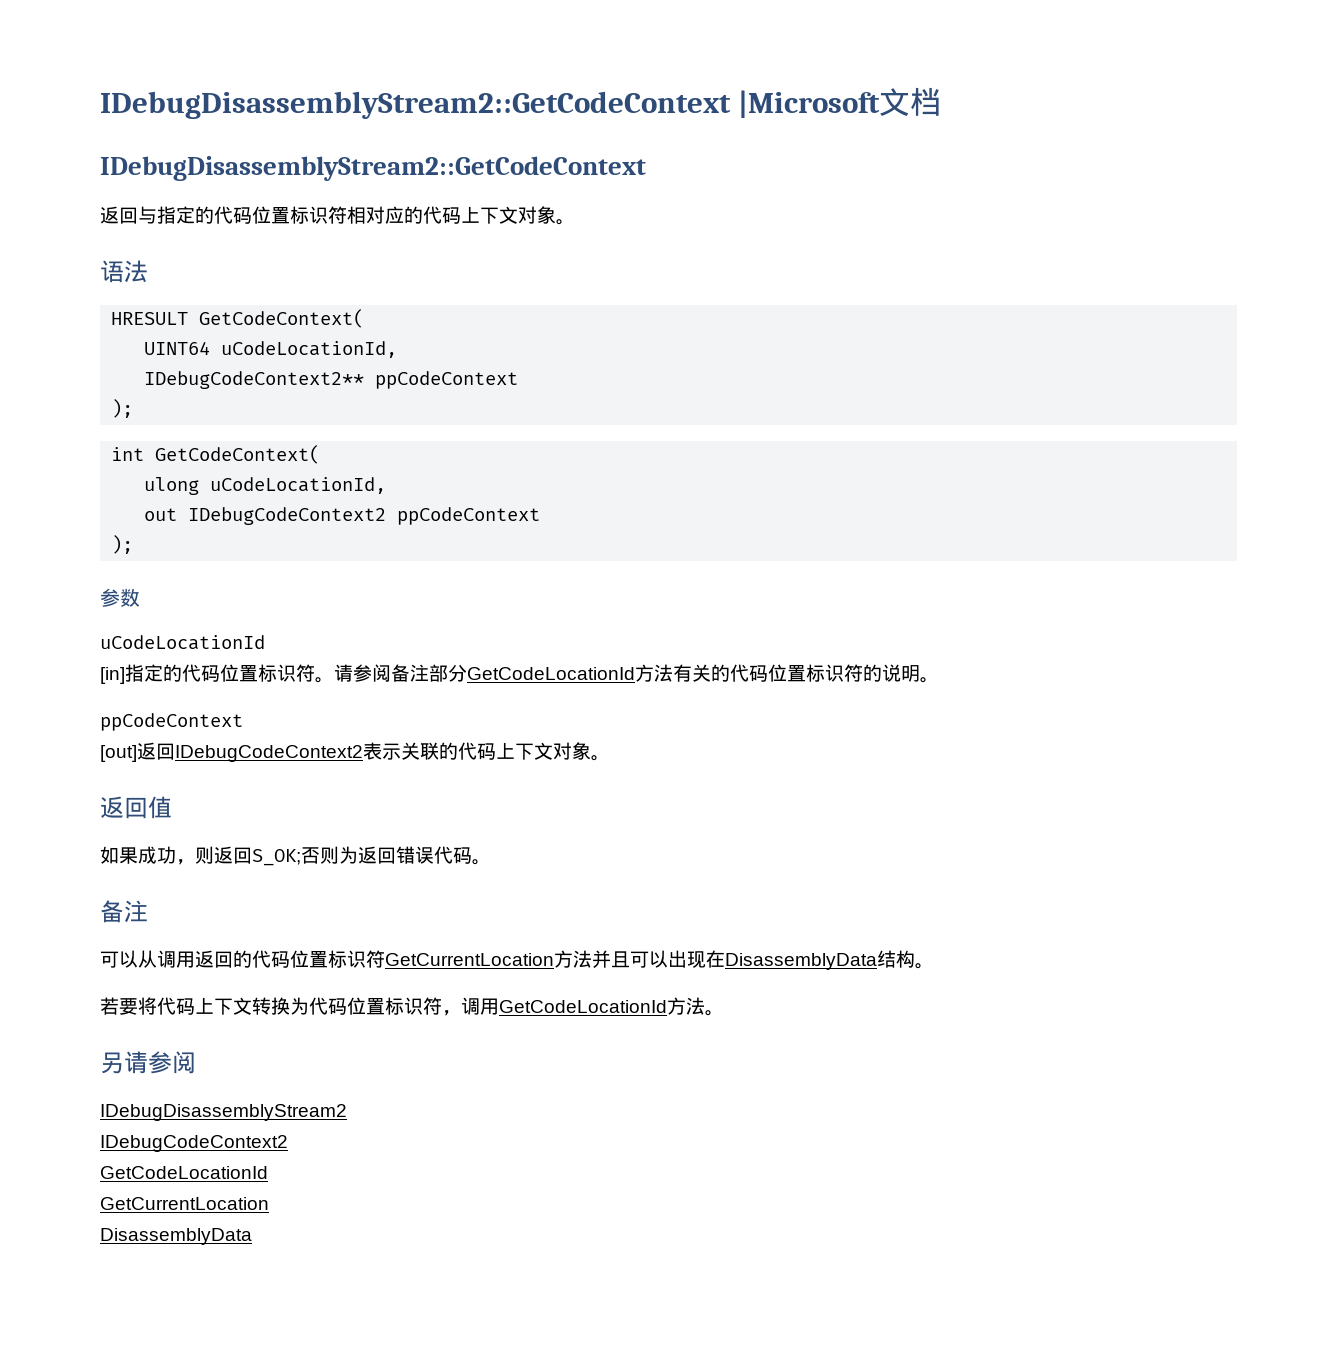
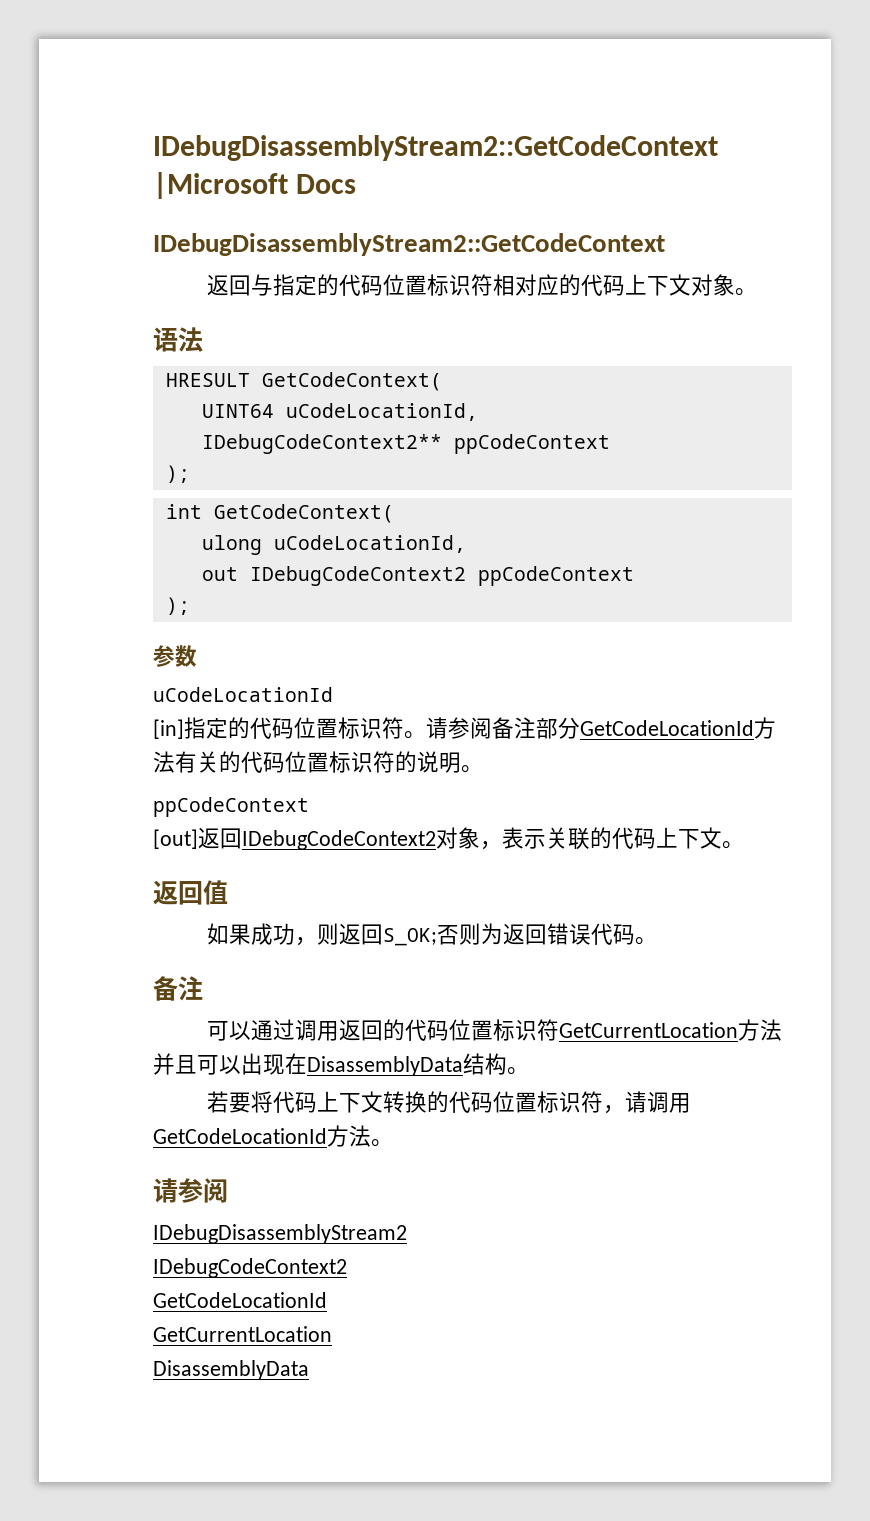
[879,87,942,117] 文档 -> [295,174,356,194] Docs
(363, 753) none -> [436,827,502,850] 对象，
[553,742,591,760] 对象 -> (722, 838) none
[138,950,157,968] 从 -> [250,1019,295,1041] 通过
[290,997,309,1015] 为 -> [426,1091,449,1113] 的
(461, 1013) none -> [624,1091,647,1113] 请
[100,1052,124,1074] 另 -> (393, 1143) none

